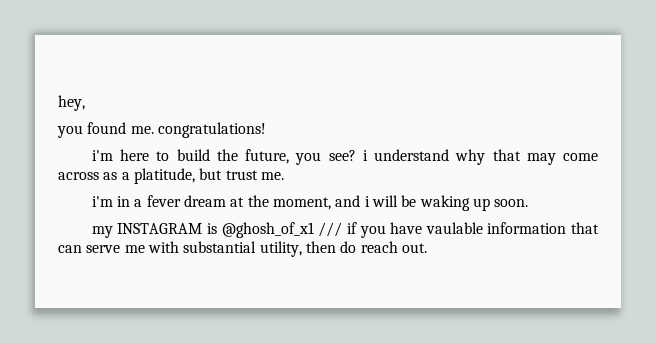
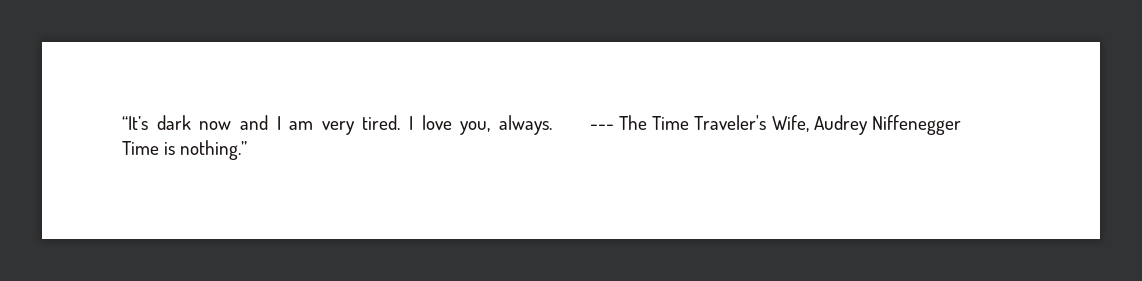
[58,95,85,111] [57,122,266,138] [91,149,598,165] [58,168,284,184] [91,195,529,211] [91,222,599,238] [58,241,427,257] hey, // you found me. congratulations! // i'm here to build the future, you see? i understand why that may come across as a platitude, but trust me. // i'm in a fever dream at the moment, and i will be waking up soon. // my INSTAGRAM is @ghosh_of_x1 /// if you have vaulable information that can serve me with substantial utility, then do reach out. -> [122,115,552,135] [122,140,248,160] [590,115,961,135] “It’s dark now and I am very tired. I love you, always. Time is nothing.” // --- The Time Traveler's Wife, Audrey Niffenegger

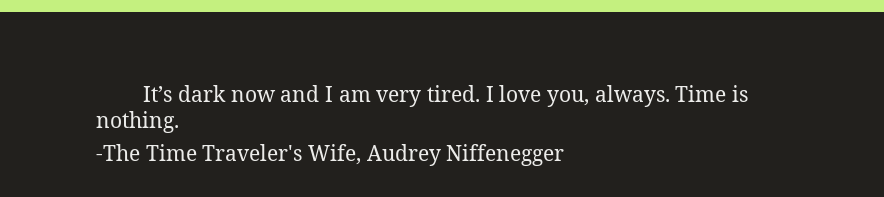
[122,116,148,130] “It’s -> [143,86,173,102] It’s
[180,140,248,160] [590,115,648,130] nothing.” // --- The -> [96,111,179,133] [96,144,140,161] nothing. // -The

